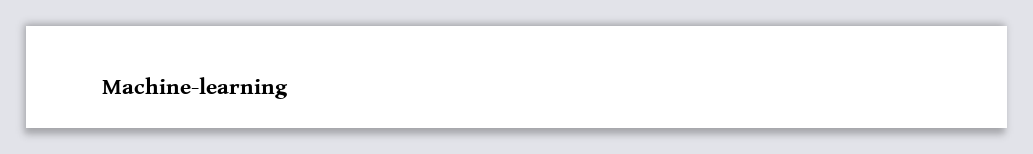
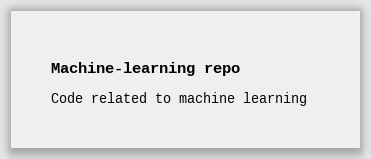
(288, 88) none -> [204,64,240,76] [51,92,307,106] repo // Code related to machine learning

